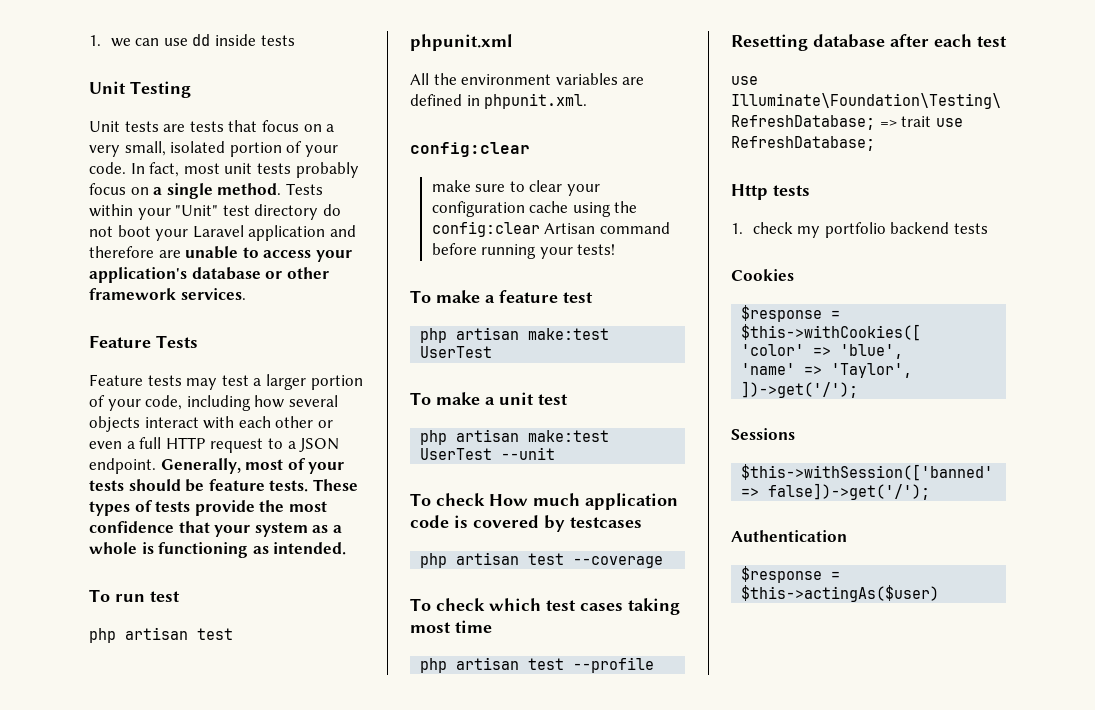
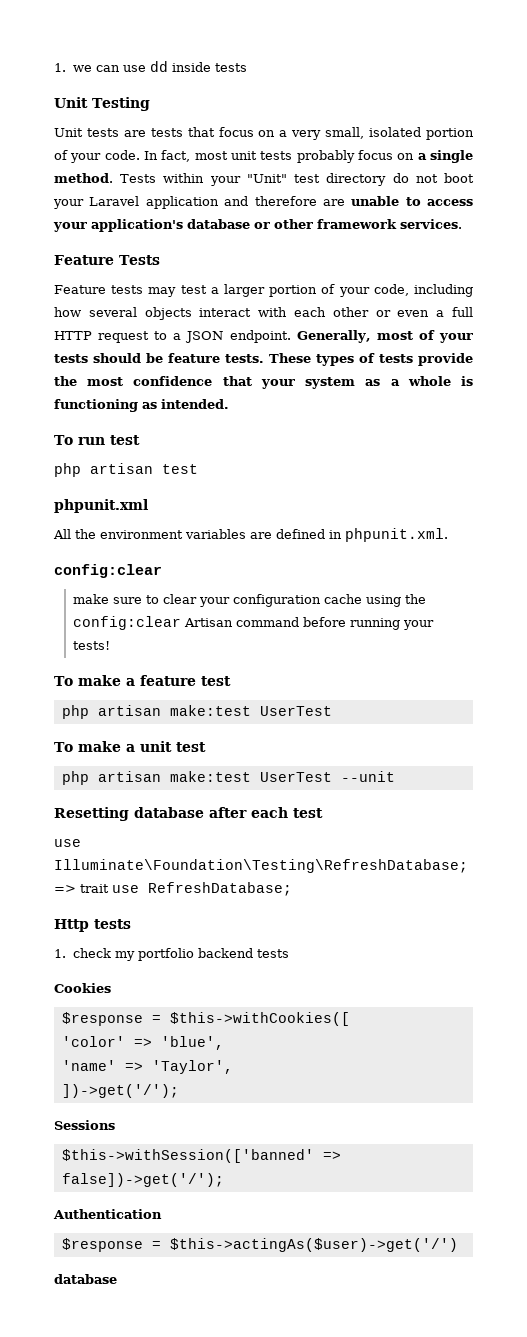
[410,493,678,510] [410,515,642,532] [420,552,664,568] [410,598,680,615] [410,620,492,633] [420,657,655,673] // To check How much application code is covered by testcases // php artisan test --coverage // To check which test cases taking most time // php artisan test --profile -> (395, 776) none
[741,585,940,602] $this->actingAs($user) -> [169,1238,458,1252] [54,1274,117,1284] $this->actingAs($user)->get('/') // database

